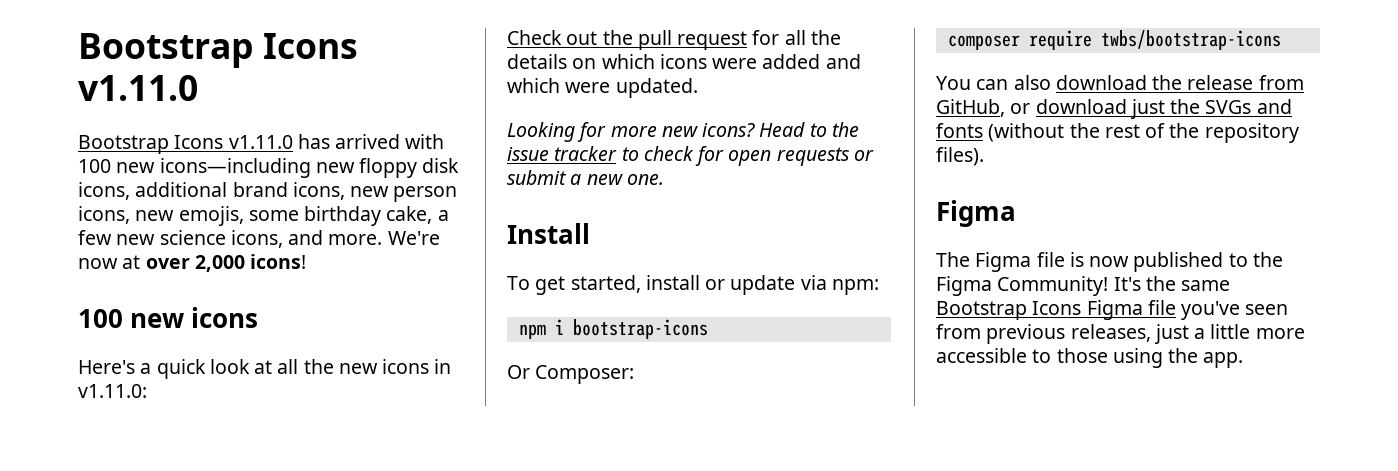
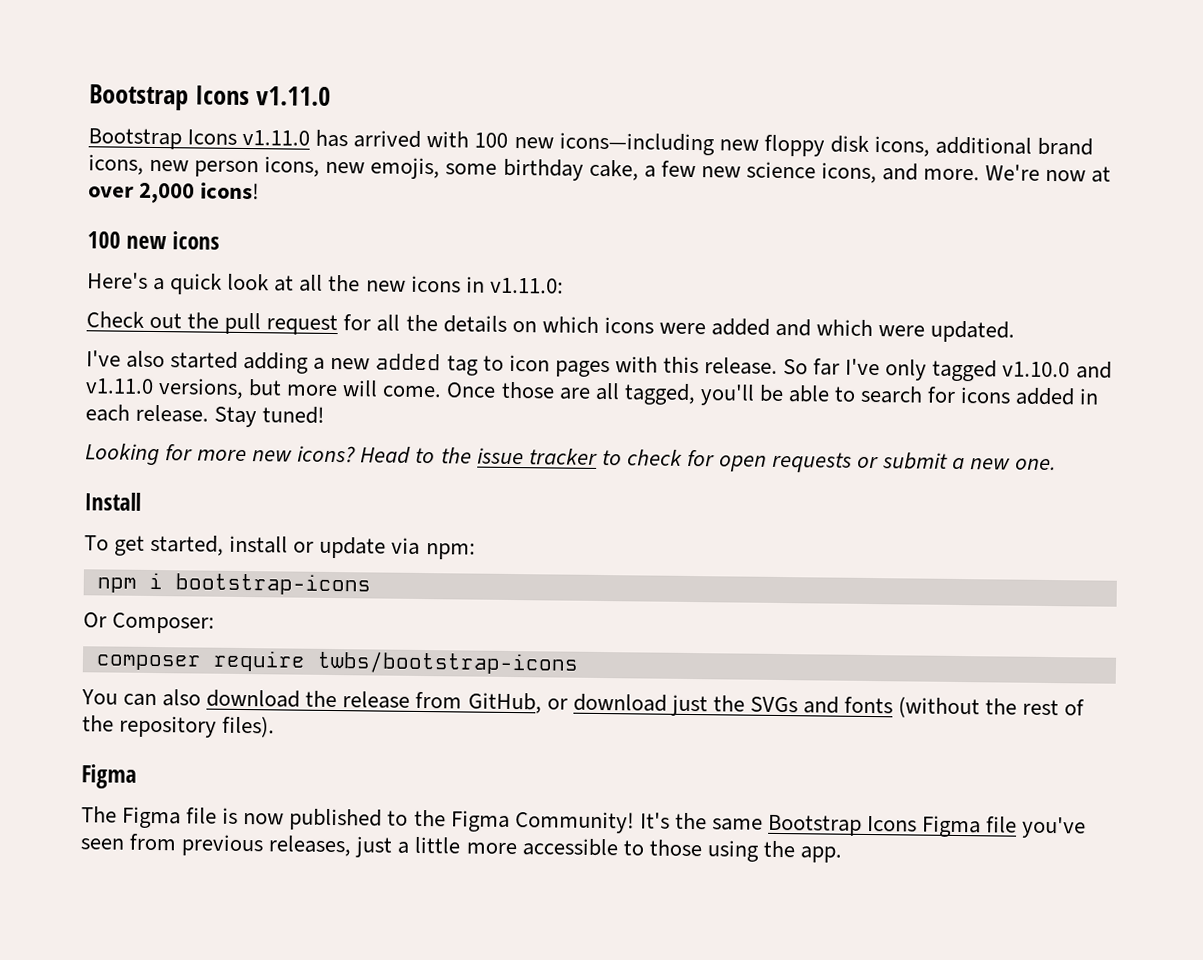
(698, 88) none -> [86,350,1112,382] [85,378,1100,406] [85,404,326,428] // I've also started adding a new added tag to icon pages with this release. So far I've only tagged v1.10.0 and v1.11.0 versions, but more will come. Once those are all tagged, you'll be able to search for icons added in each release. Stay tuned!

